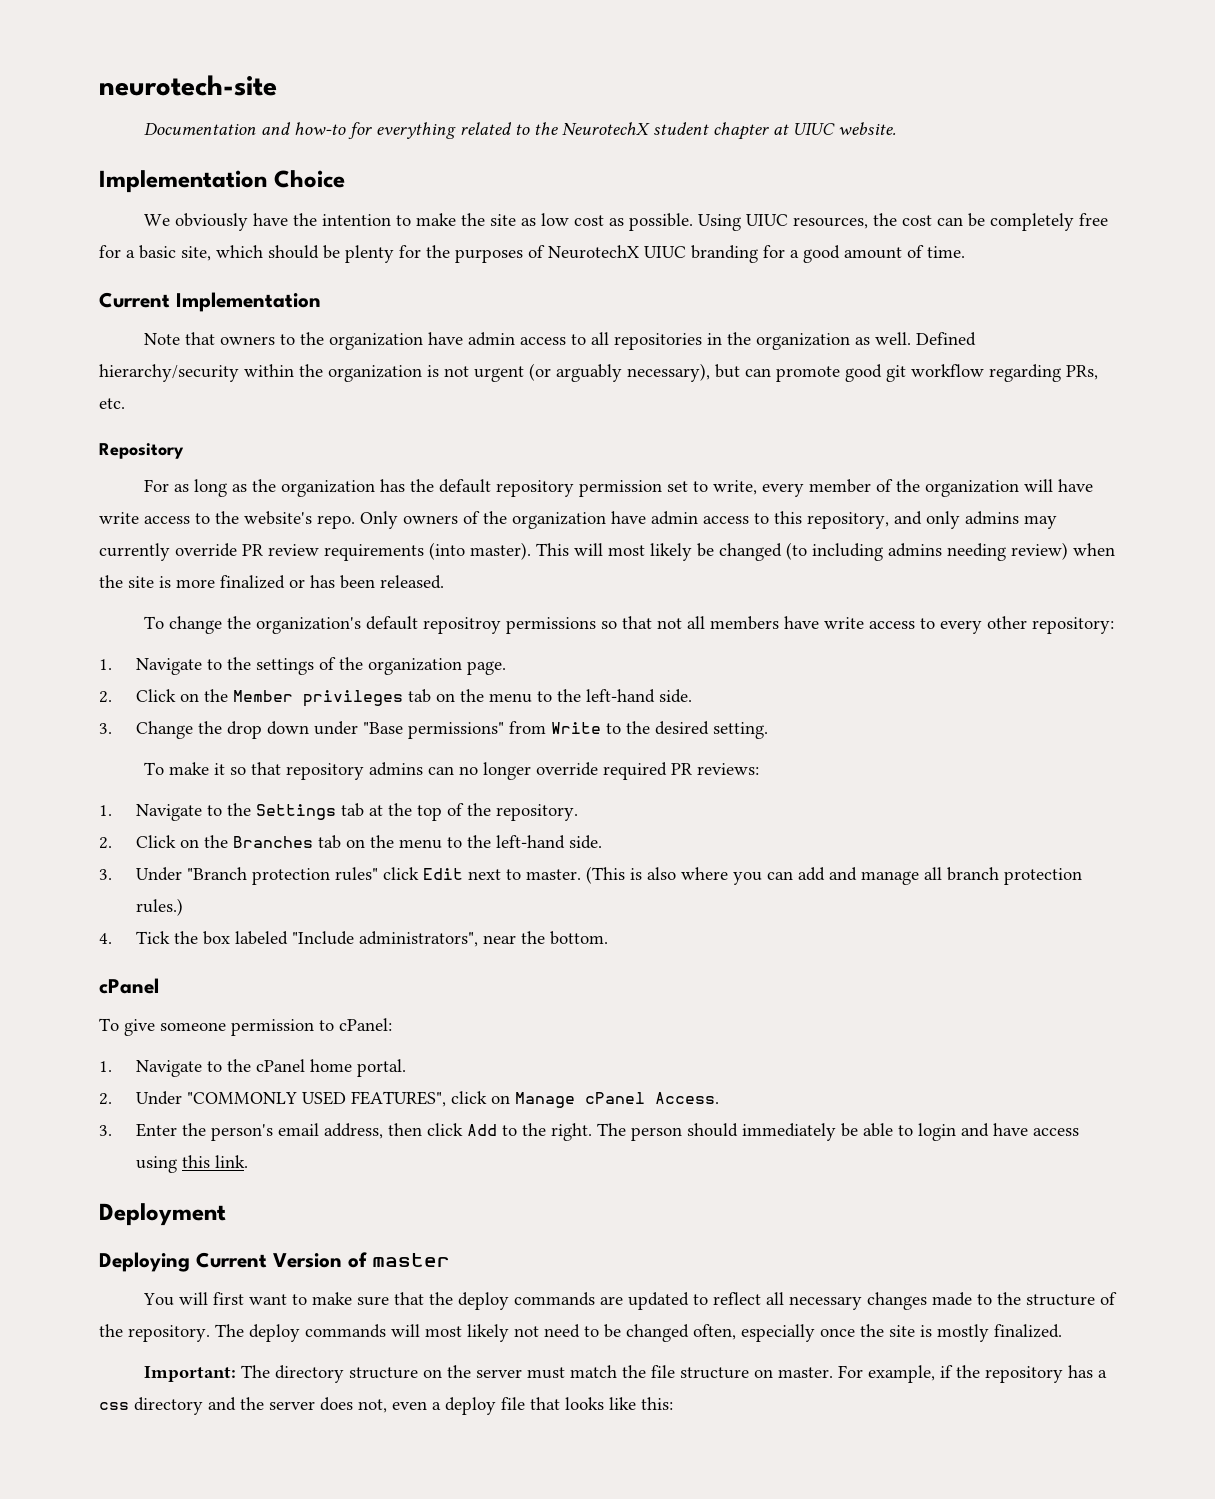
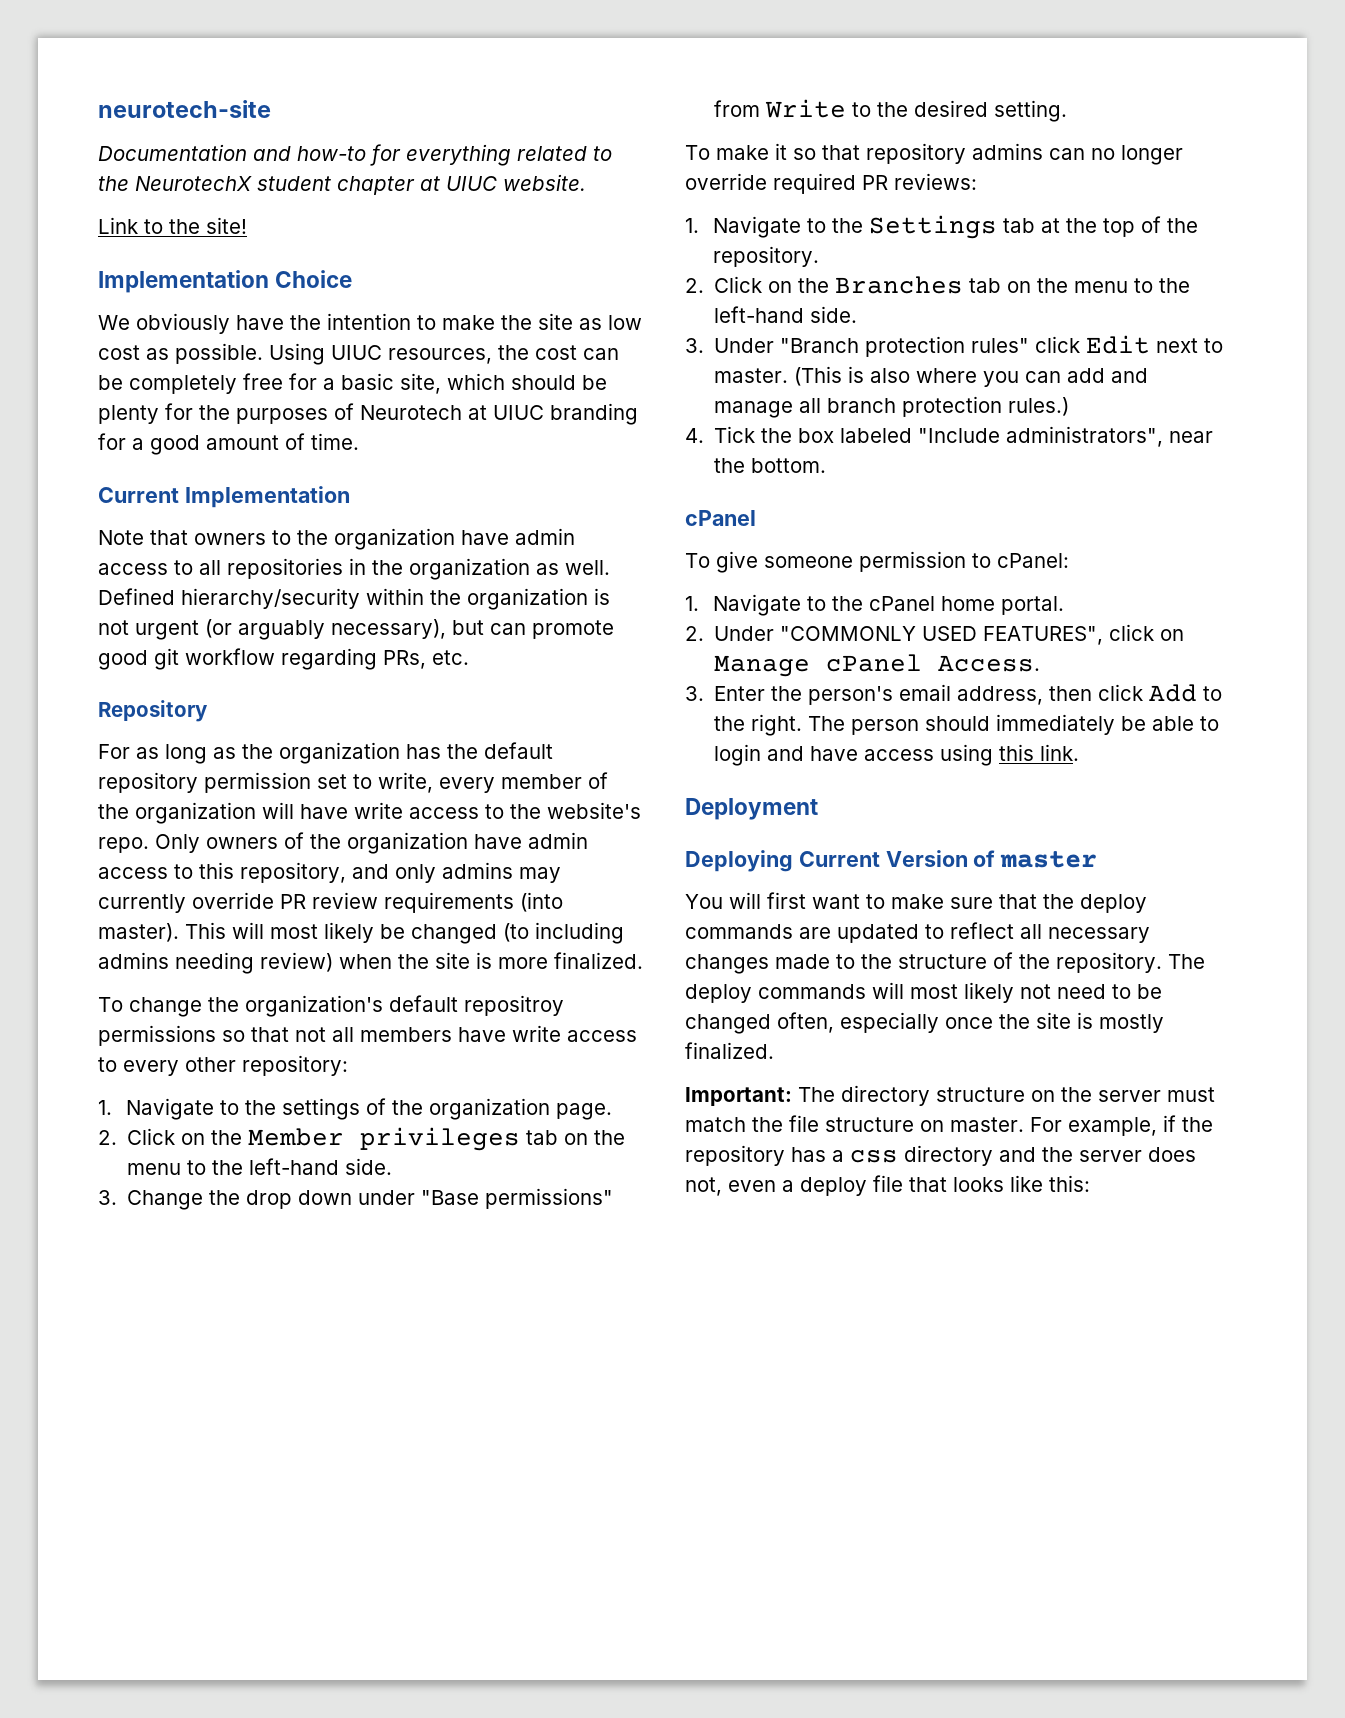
(896, 128) none -> [98,217,247,234] // Link to the site!
[548,245,639,259] NeurotechX -> [360,405,487,420] Neurotech at
[220,575,444,589] finalized or has been released. -> [554,952,643,969] finalized.

